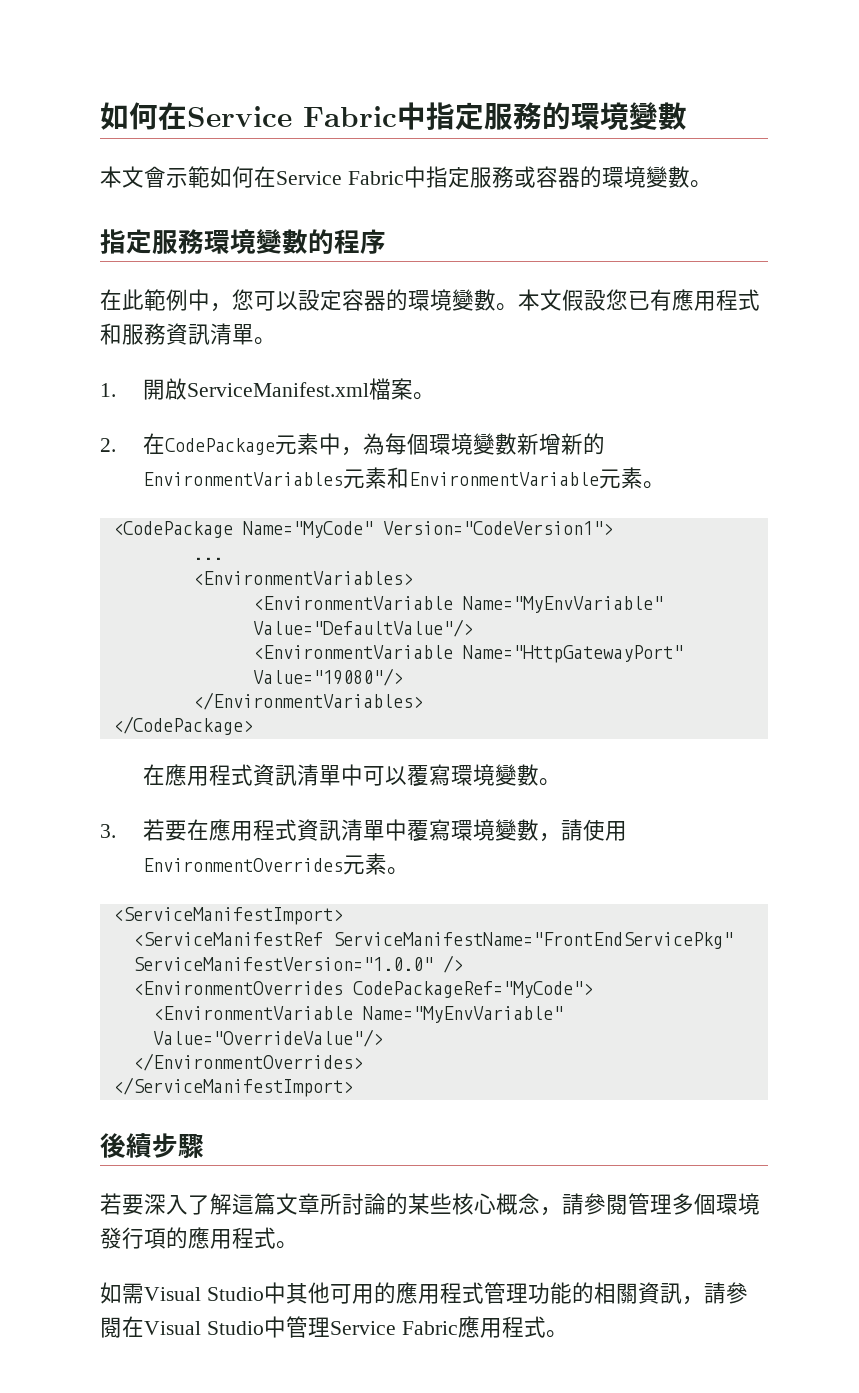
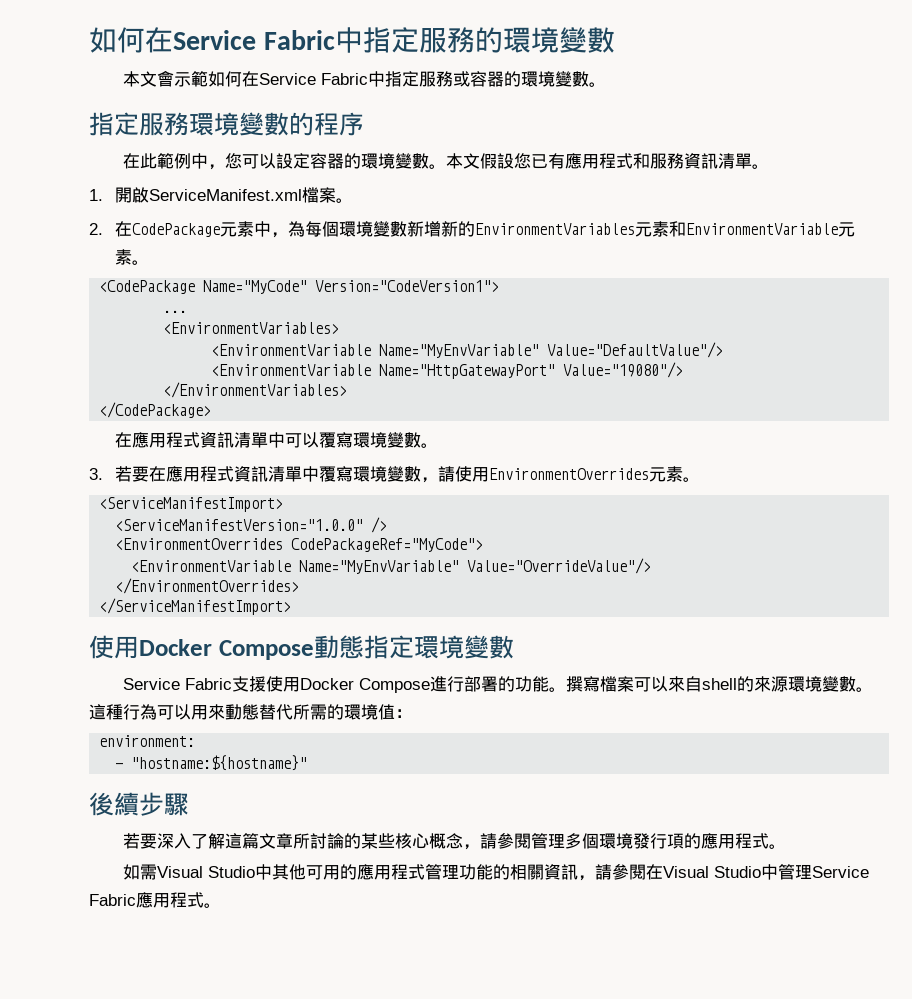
[132,932,733,949] [132,957,433,971] <ServiceManifestRef ServiceManifestName="FrontEndServicePkg" ServiceManifestVersion="1.0.0" -> [115,519,364,531] <ServiceManifestVersion="1.0.0"
(353, 1087) none -> [89,635,514,660] [122,676,873,693] [89,703,412,720] [99,735,196,747] [115,755,308,771] // 使用Docker Compose動態指定環境變數 // Service Fabric支援使用Docker Compose進行部署的功能。撰寫檔案可以來自shell的來源環境變數。這種行為可以用來動態替代所需的環境值： // environment: // - "hostname:${hostname}"

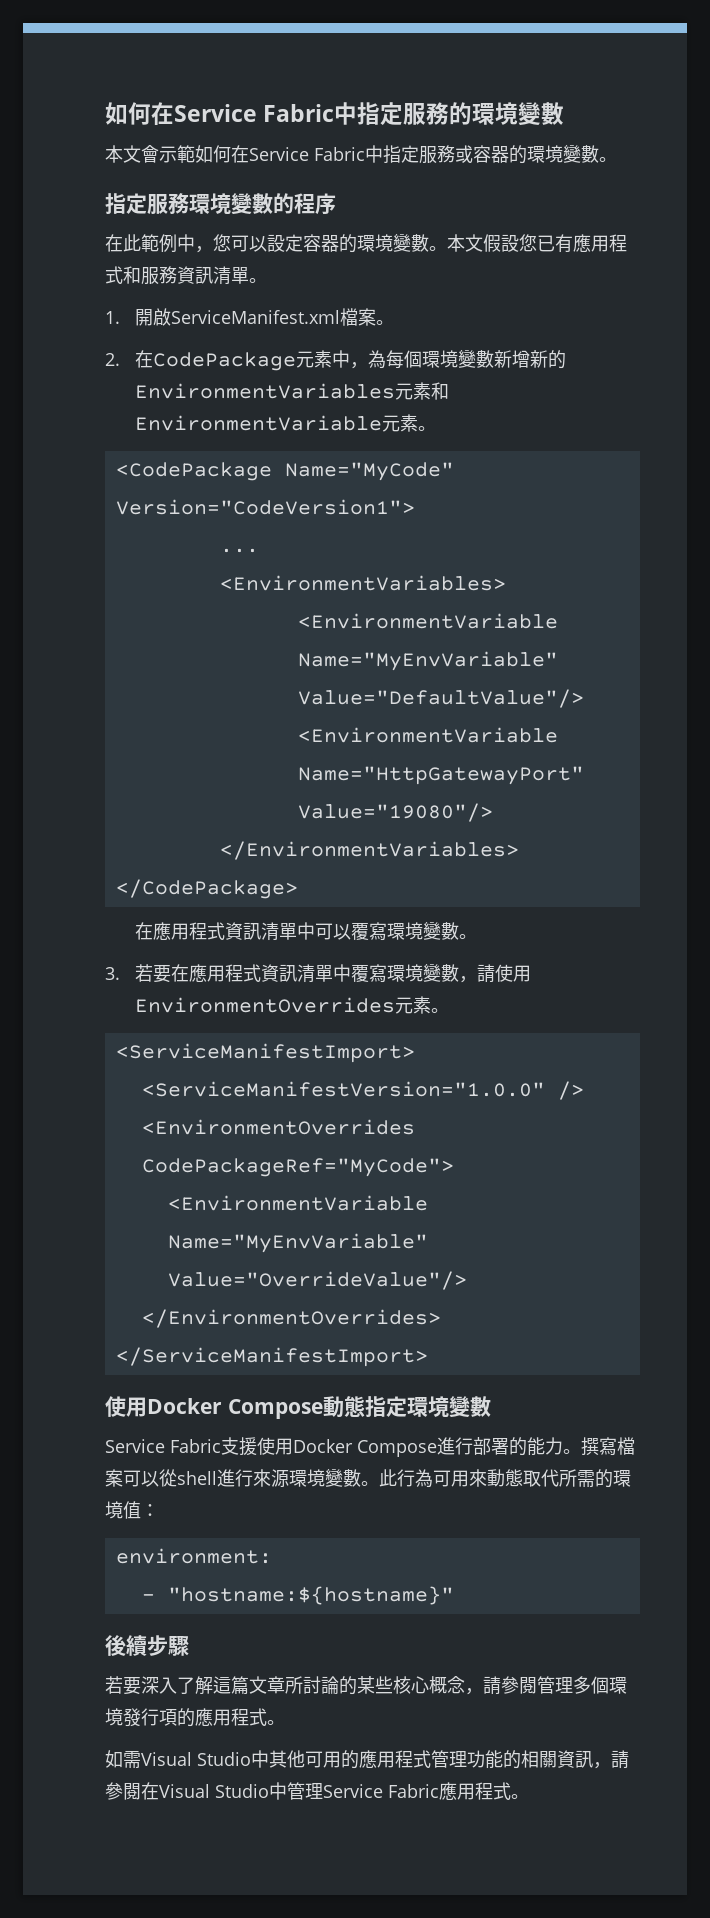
[514,676,549,692] 功能 -> [527,1437,563,1456] 能力
[667,676,754,692] 來自shell的 -> [159,1469,253,1487] 從shell進行
[89,703,191,720] 這種行為可以 -> [379,1469,451,1488] 此行為可
[259,704,276,720] 替 -> [523,1470,541,1487] 取

